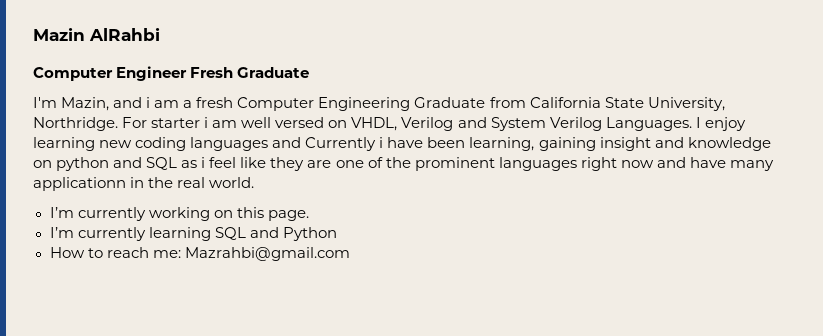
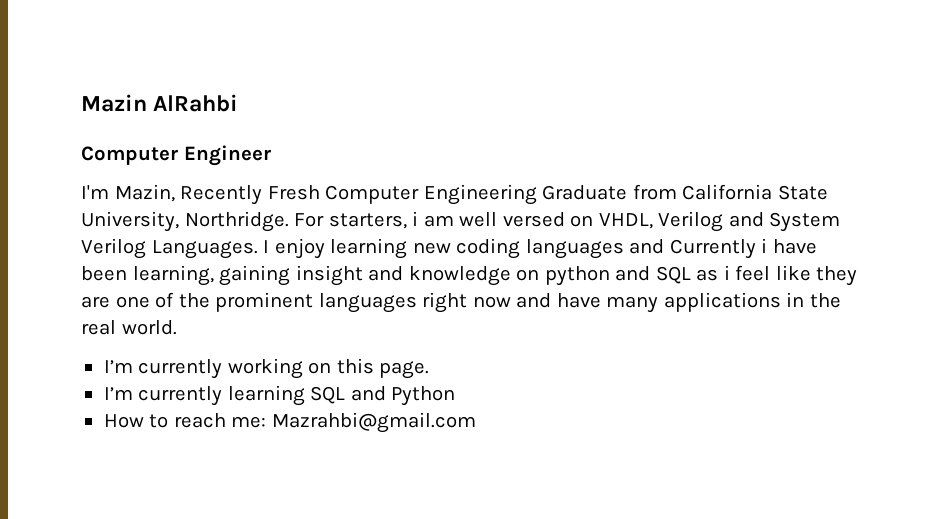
[190,67,310,78] Fresh Graduate -> (271, 155) none
[113,97,234,108] and i am a fresh -> [180,185,320,205] Recently Fresh
[151,118,201,128] starter -> [328,213,407,229] starters,
[33,177,126,191] applicationn -> [663,292,781,312] applications

